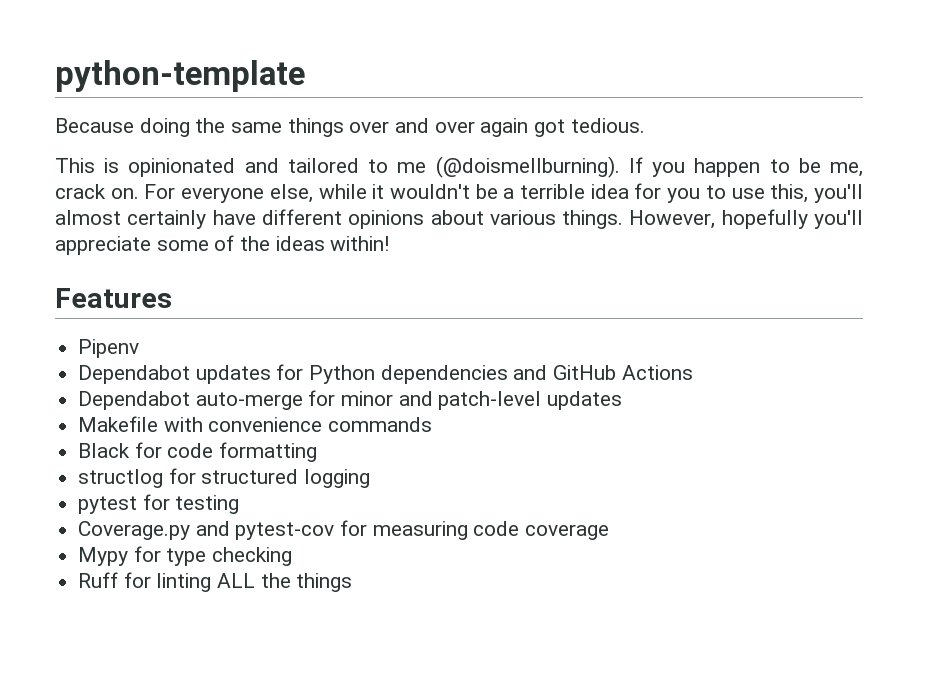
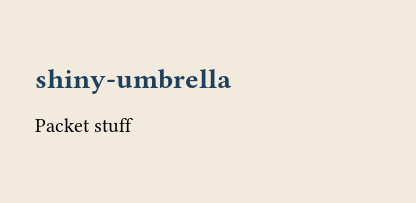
[55,60,305,92] [55,118,645,137] [55,156,864,178] [55,183,864,203] [55,209,863,229] [55,235,390,255] [55,288,172,308] [78,339,140,358] [78,364,693,384] [78,390,623,410] [78,416,433,432] [78,442,318,462] [78,468,371,488] [78,494,240,514] [78,520,610,540] [78,546,293,566] [78,572,353,592] python-template // Because doing the same things over and over again got tedious. // This is opinionated and tailored to me (@doismellburning). If you happen to be me, crack on. For everyone else, while it wouldn't be a terrible idea for you to use this, you'll almost certainly have different opinions about various things. However, hopefully you'll appreciate some of the ideas within! // Features // Pipenv // Dependabot updates for Python dependencies and GitHub Actions // Dependabot auto-merge for minor and patch-level updates // Makefile with convenience commands // Black for code formatting // structlog for structured logging // pytest for testing // Coverage.py and pytest-cov for measuring code coverage // Mypy for type checking // Ruff for linting ALL the things -> [35,69,232,94] [35,118,134,133] shiny-umbrella // Packet stuff

